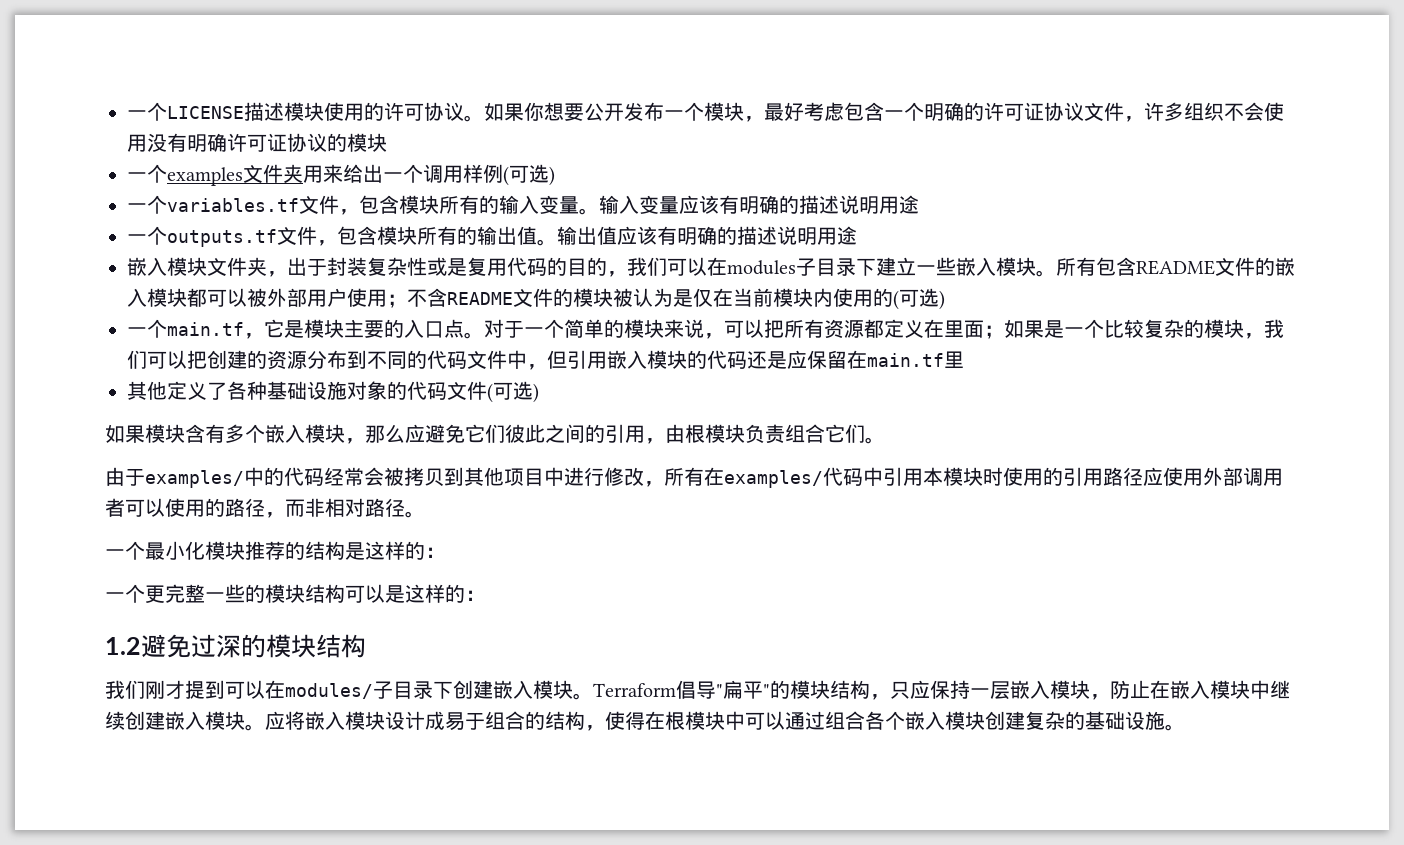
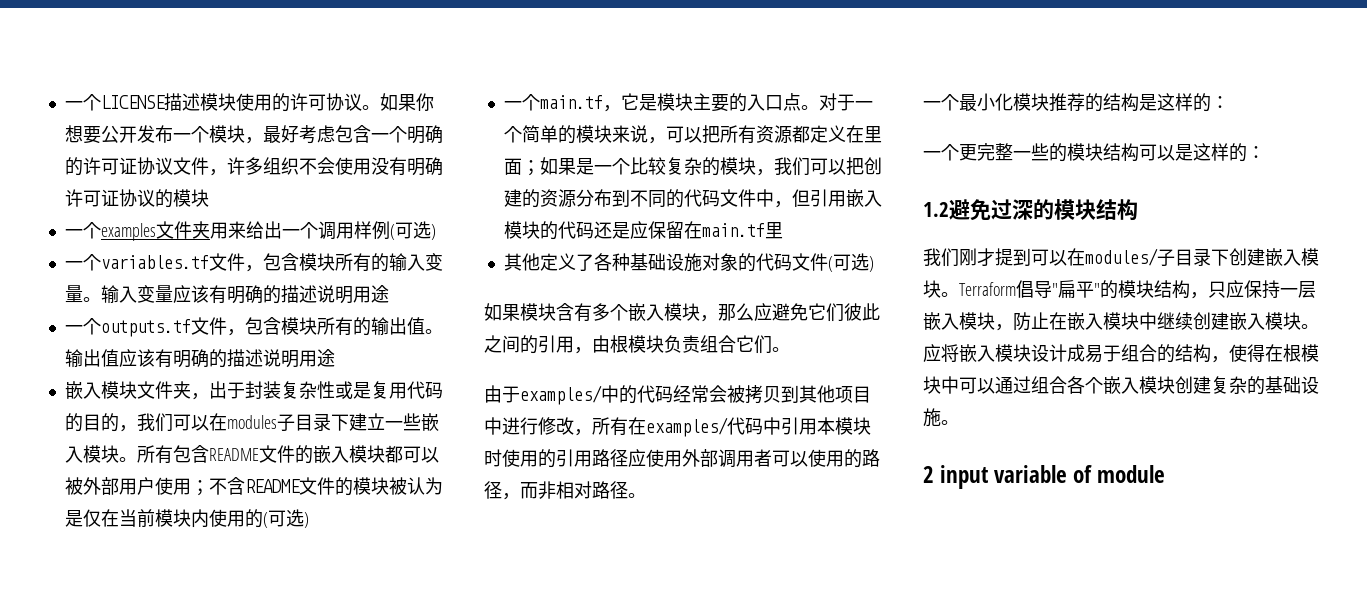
(1185, 727) none -> [923,465,1166,489] // 2 input variable of module

